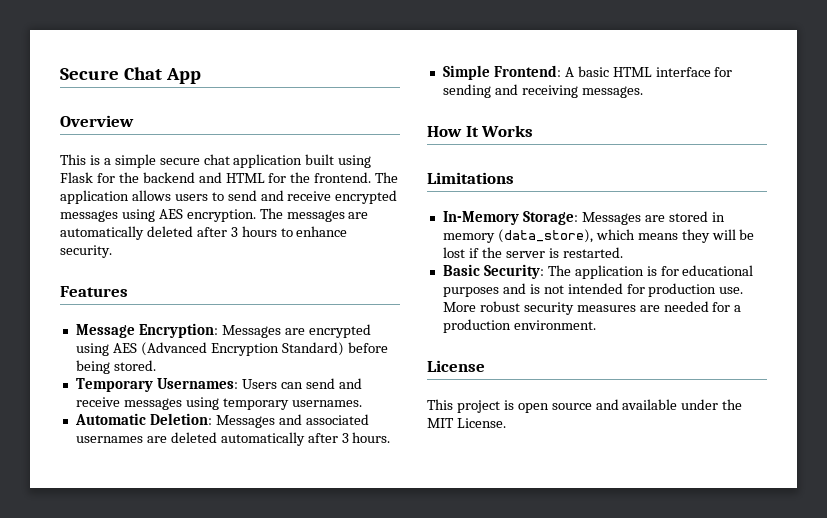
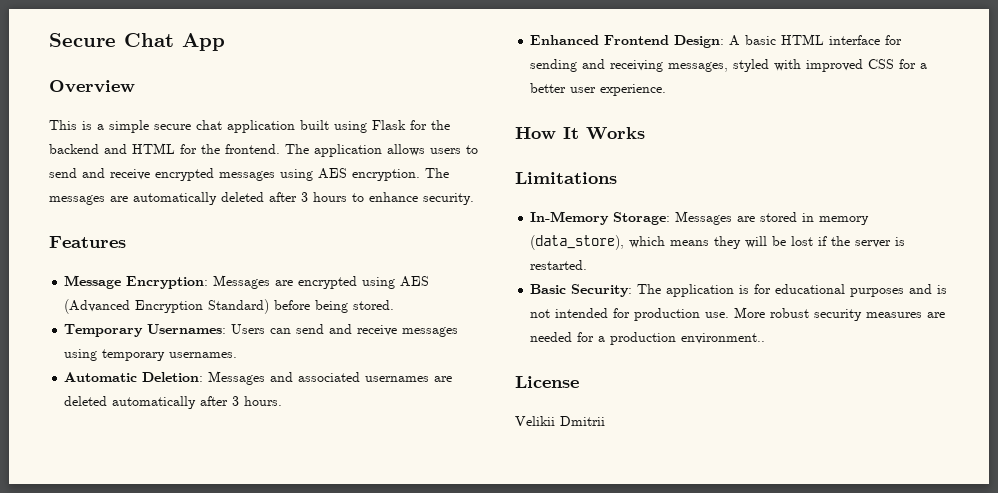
[442,65,561,80] Simple Frontend: -> [530,35,725,48] Enhanced Frontend Design:
[581,86,643,98] messages. -> [668,59,928,72] [530,83,667,96] messages, styled with improved CSS for a better user experience.
[513,320,596,330] environment. -> [681,333,766,344] environment..
[427,399,743,413] [427,418,506,428] This project is open source and available under the MIT License. -> [515,416,605,426] Velikii Dmitrii

